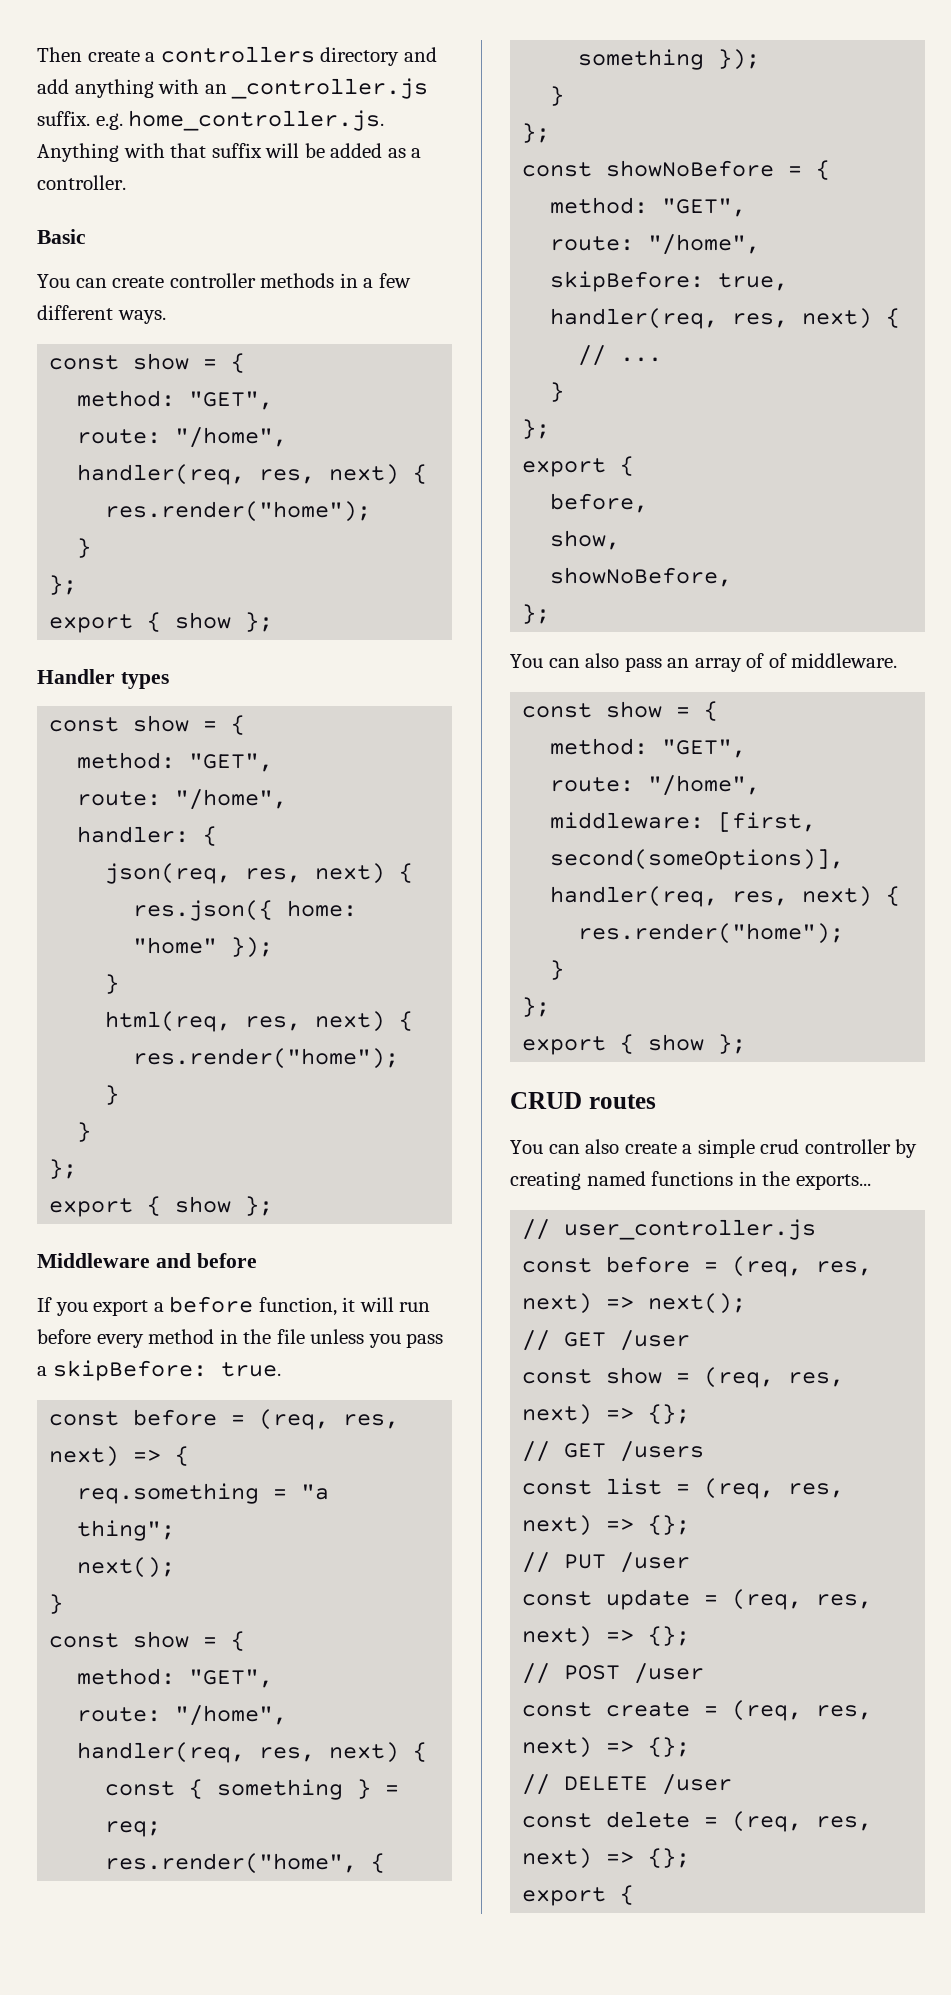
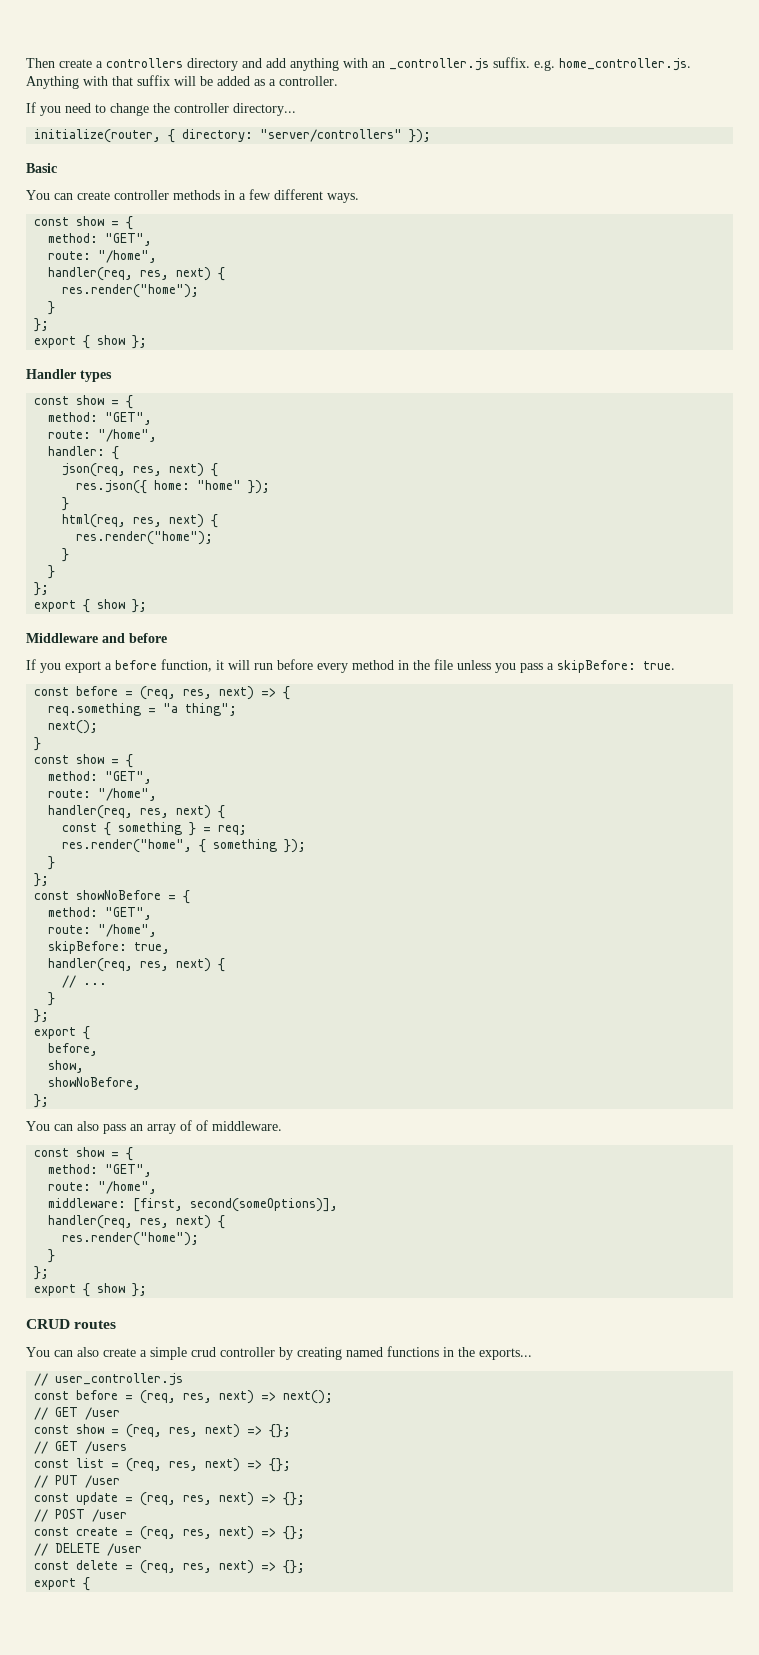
(126, 182) none -> [26,102,296,116] [34,129,432,143] // If you need to change the controller directory... // initialize(router, { directory: "server/controllers" });

